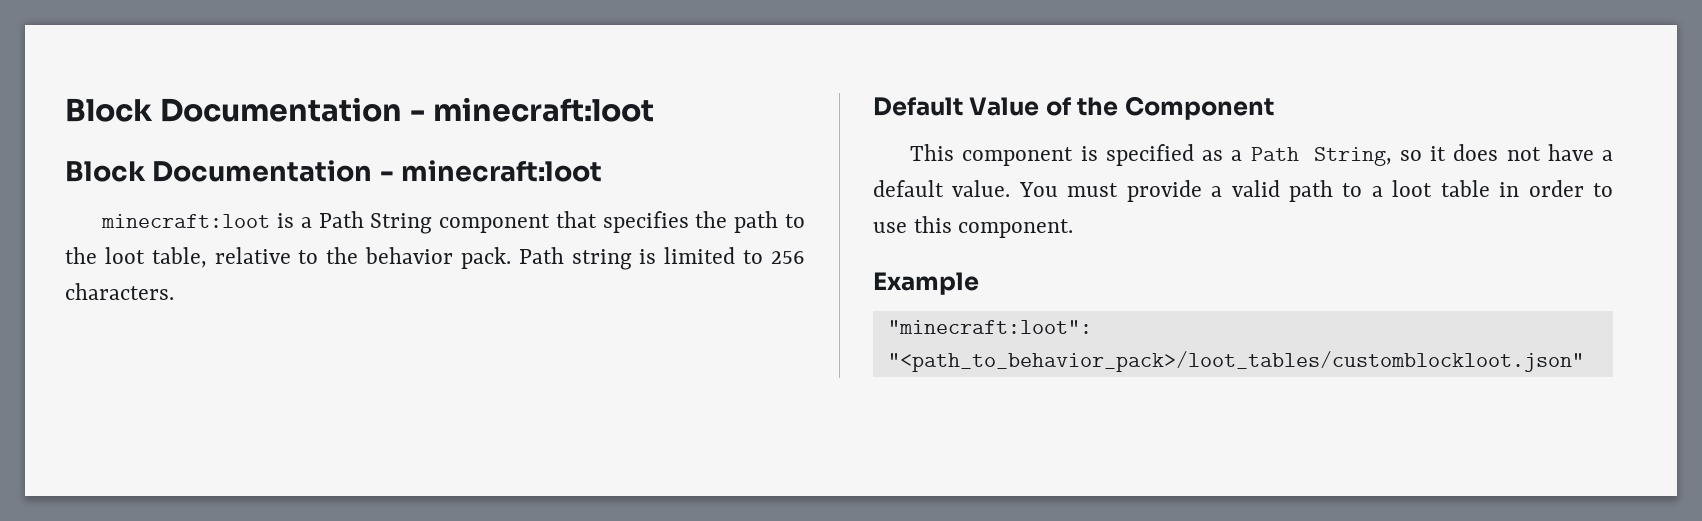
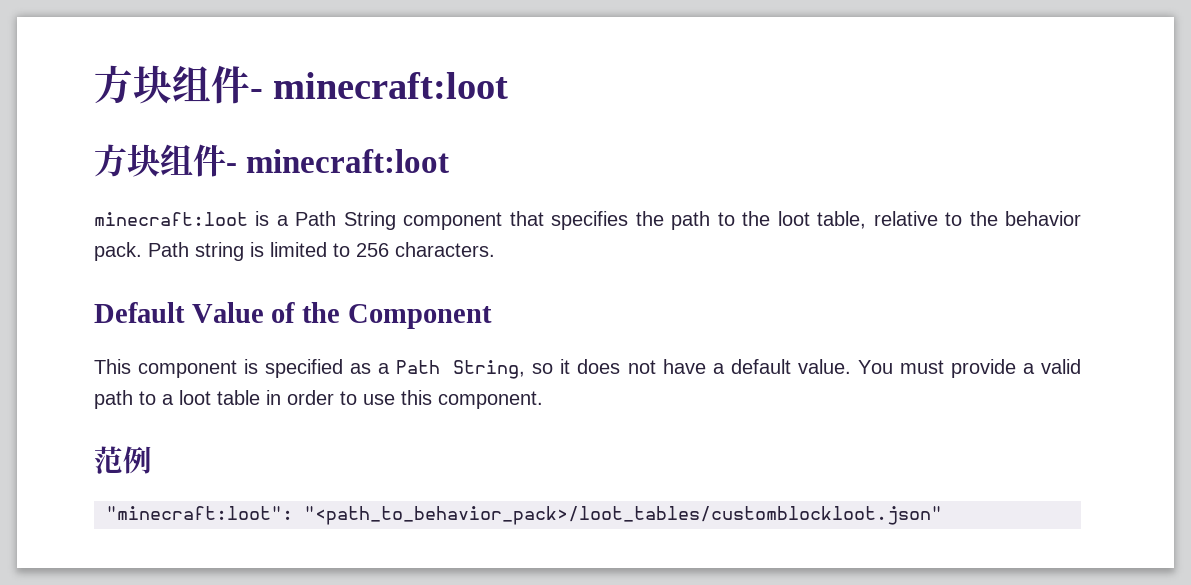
[65,97,655,122] [65,160,373,182] Block Documentation - minecraft:loot // Block Documentation -> [94,65,509,104] [94,144,226,177] 方块组件- minecraft:loot // 方块组件
[873,272,979,295] Example -> [94,446,152,474] 范例

